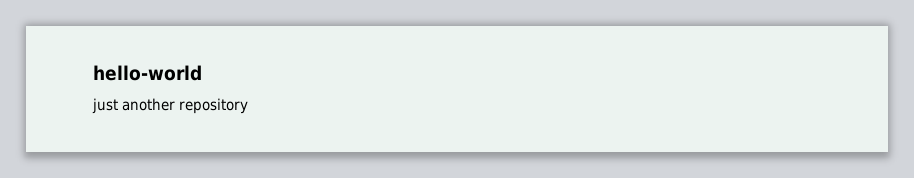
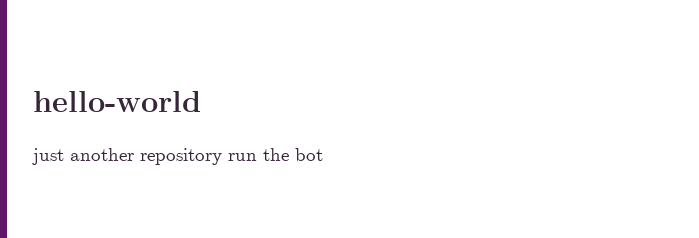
(248, 106) none -> [228,148,323,161] run the bot

